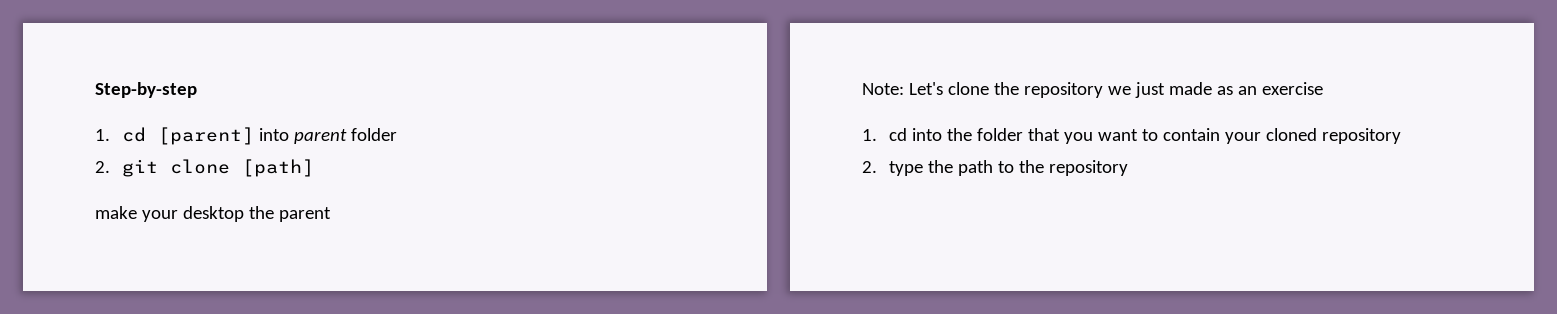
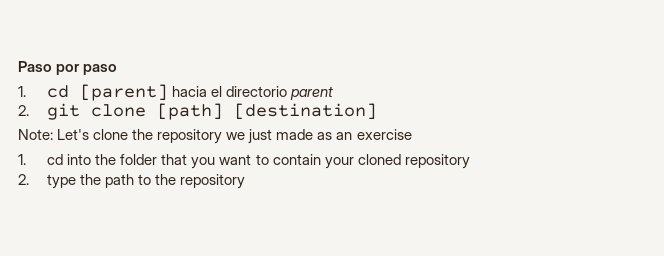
[95,82,197,98] Step-by-step -> [18,61,118,75] Paso por paso
[258,128,397,144] into parent folder -> [172,86,334,100] hacia el directorio parent
[95,206,331,222] // make your desktop the parent -> [234,103,378,120] [destination]

